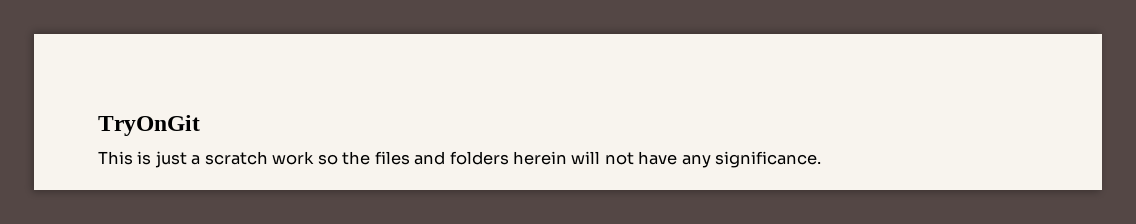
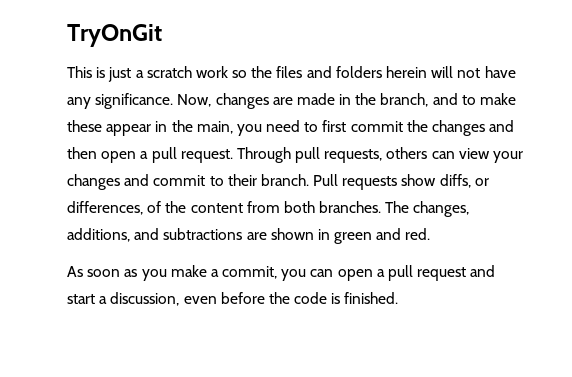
(822, 159) none -> [177,93,517,109] [67,120,515,136] [67,147,524,163] [67,174,489,190] [67,201,470,217] [67,228,431,244] [67,265,496,281] [67,292,399,306] Now, changes are made in the branch, and to make these appear in the main, you need to first commit the changes and then open a pull request. Through pull requests, others can view your changes and commit to their branch. Pull requests show diffs, or differences, of the content from both branches. The changes, additions, and subtractions are shown in green and red. // As soon as you make a commit, you can open a pull request and start a discussion, even before the code is finished.

